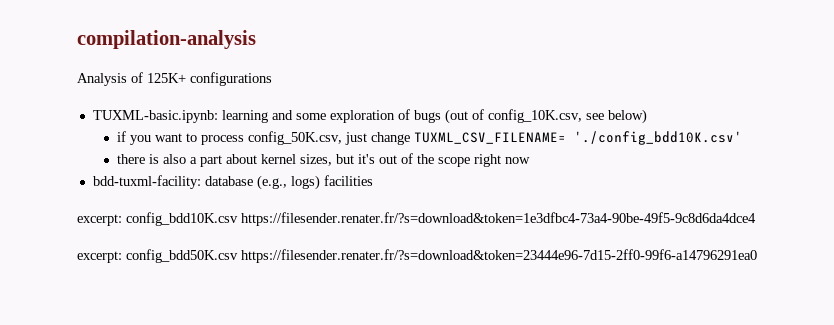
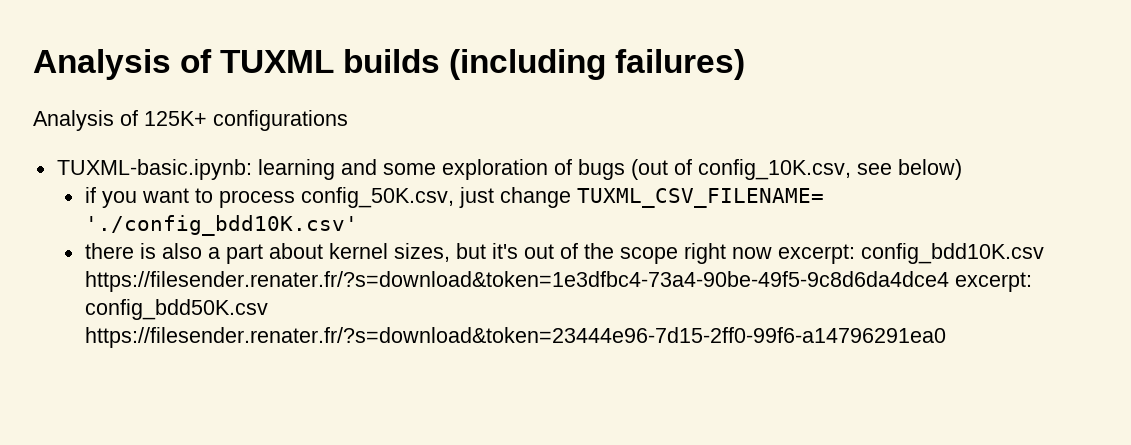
[77,30,256,49] compilation-analysis -> [33,49,746,80] Analysis of TUXML builds (including failures)
[92,175,373,190] // bdd-tuxml-facility: database (e.g., logs) facilities // -> (772, 253) none
(756, 219) // -> (949, 281) none

